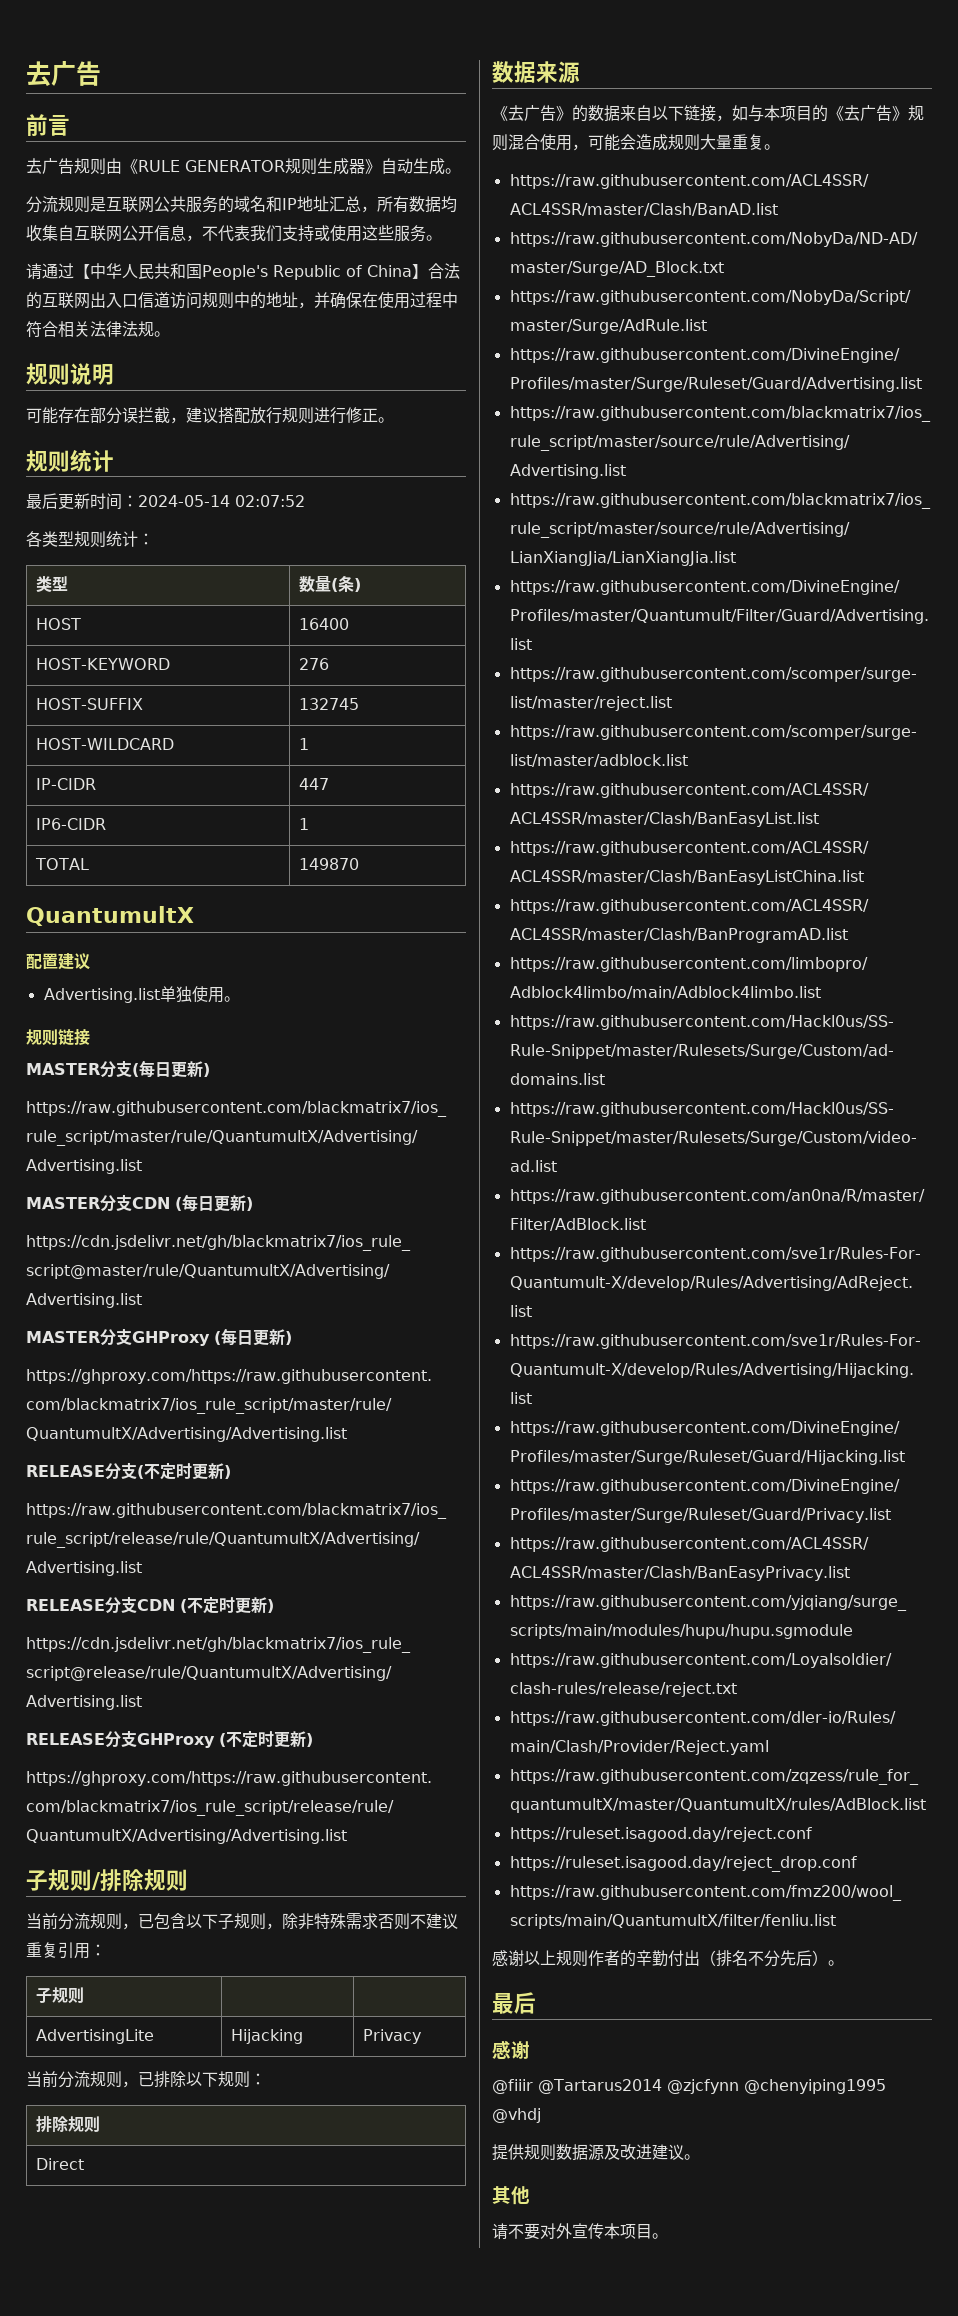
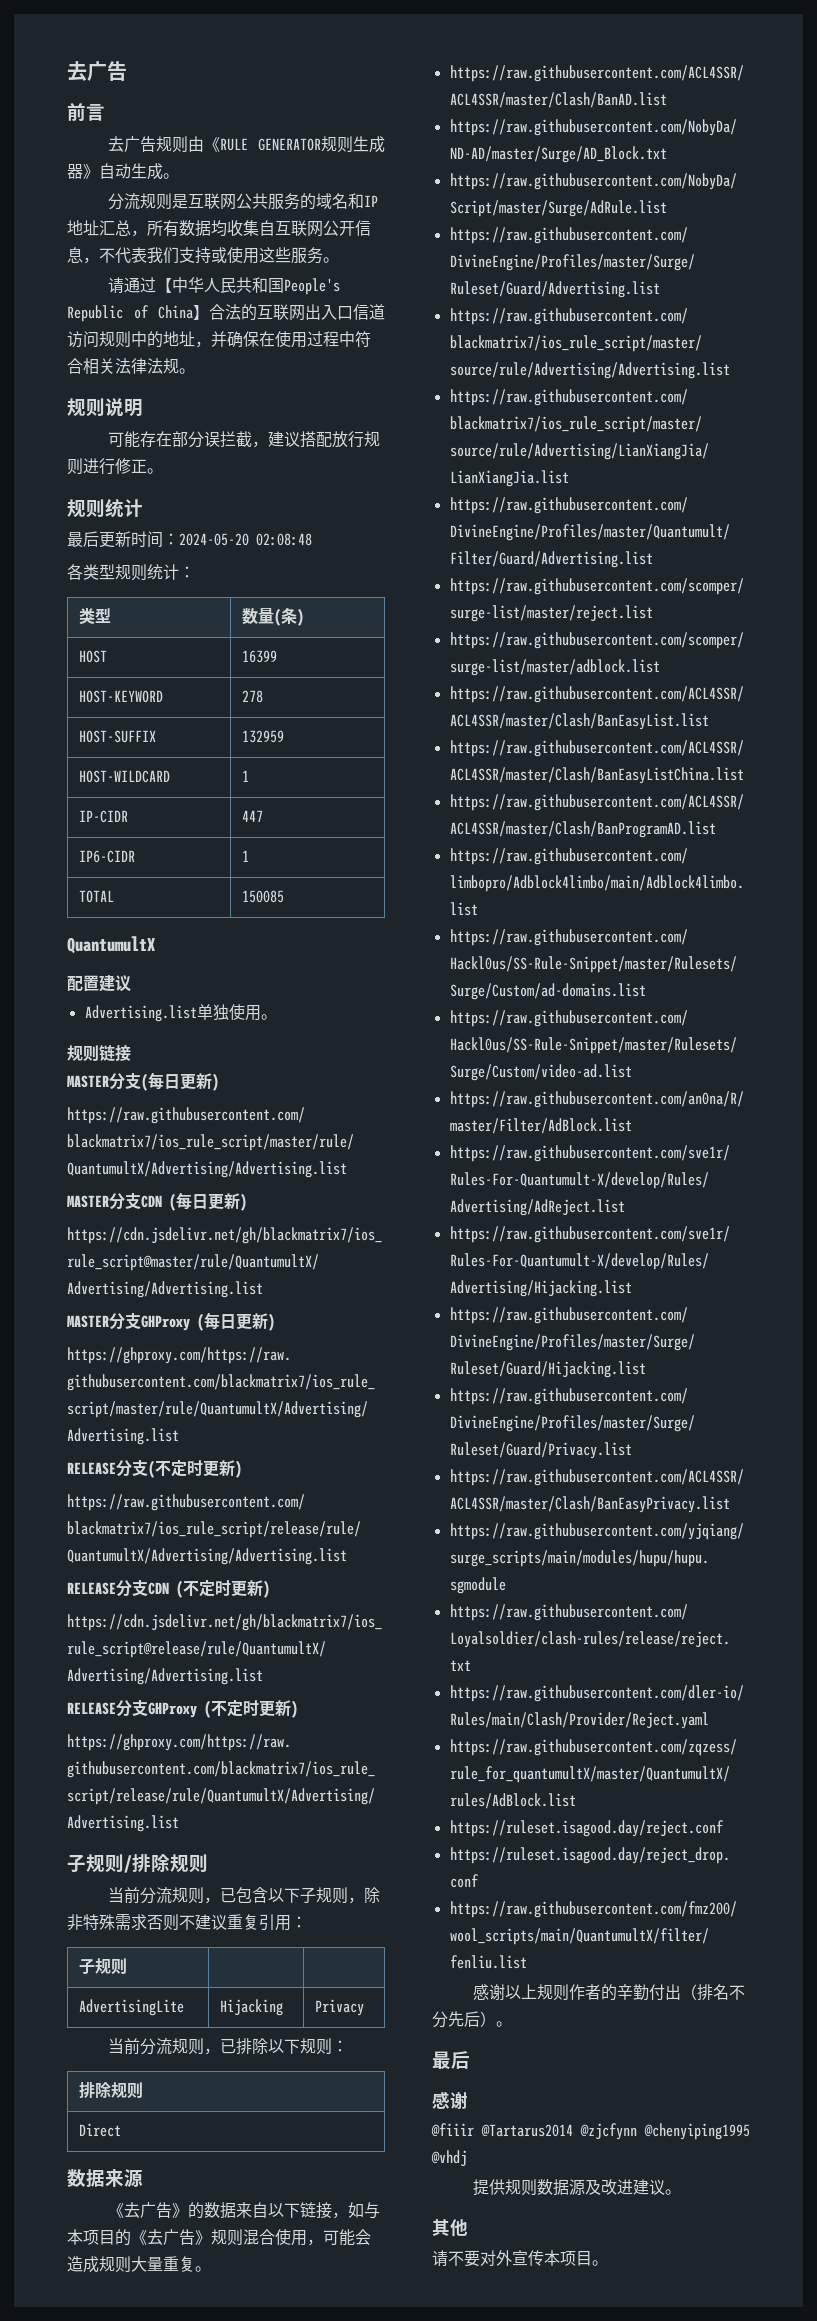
[138,495,305,507] 2024-05-14 02:07:52 -> [179,533,312,546] 2024-05-20 02:08:48
[299,618,350,630] 16400 -> [241,650,277,663] 16399
[299,658,330,670] 276 -> [241,690,263,703] 278
[299,698,360,710] 132745 -> [241,730,284,743] 132959
[299,858,360,870] 149870 -> [241,890,284,903] 150085

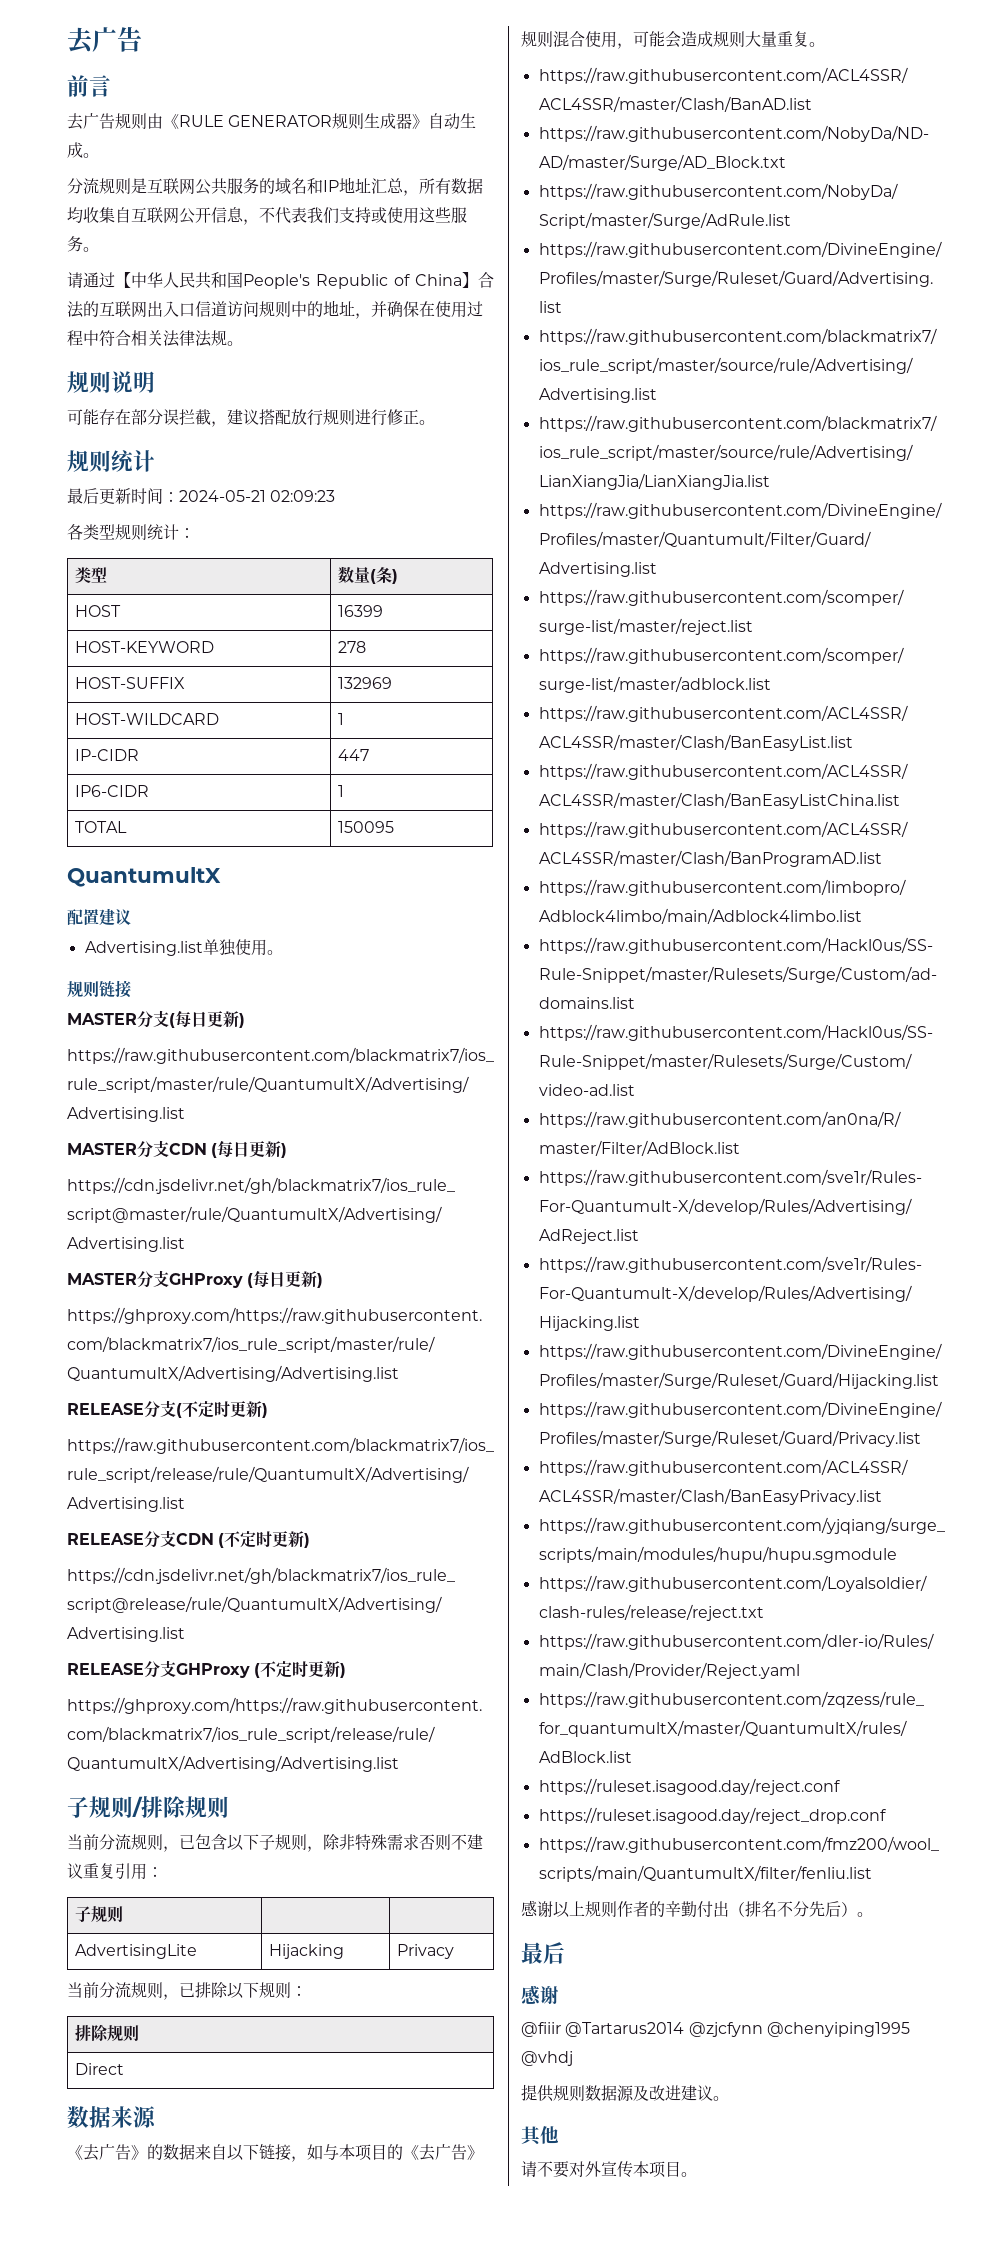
[179,533,312,546] 2024-05-20 02:08:48 -> [179,490,336,502] 2024-05-21 02:09:23
[241,730,284,743] 132959 -> [338,677,393,689] 132969
[241,890,284,903] 150085 -> [338,821,395,833] 150095

